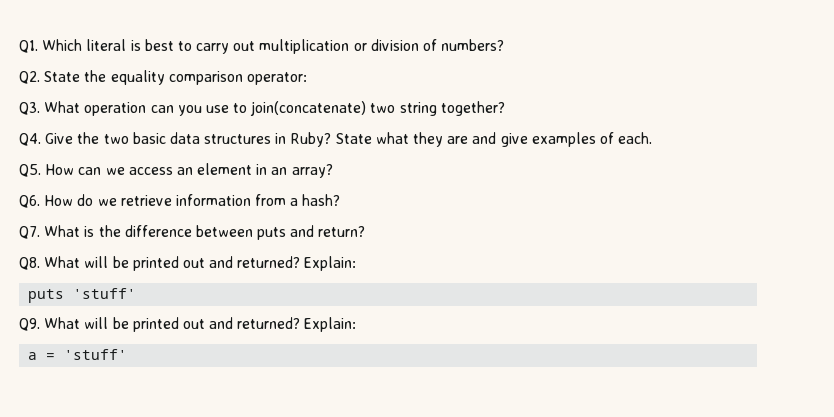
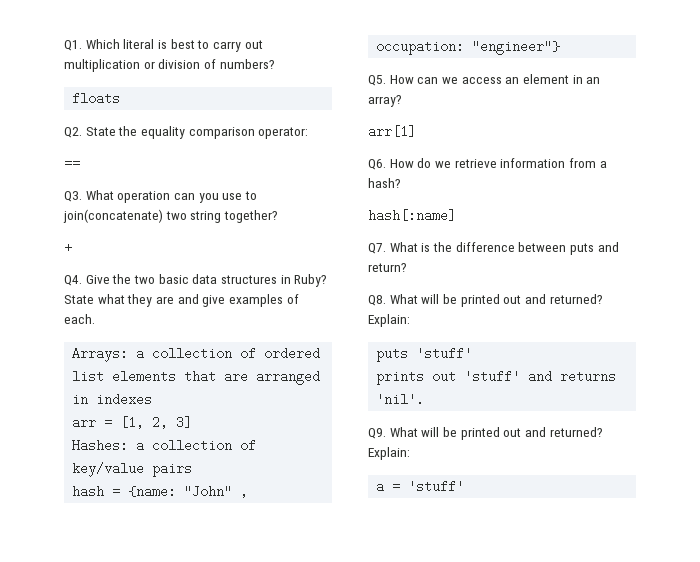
(505, 45) none -> [72,92,121,105] // floats
(307, 78) none -> [64,157,80,170] // ==
(505, 108) none -> [64,241,72,254] // +
(653, 138) none -> [72,347,321,362] [72,370,321,385] [72,393,153,406] [72,416,193,429] [72,439,257,452] [72,462,193,477] [72,485,249,498] [376,40,561,55] // Arrays: a collection of ordered list elements that are arranged in indexes // arr = [1, 2, 3] // Hashes: a collection of key/value pairs // hash = {name: "John" , occupation: "engineer"}
(333, 171) none -> [368,125,416,138] // arr[1]
(341, 200) none -> [368,209,456,222] // hash[:name]
(137, 293) none -> [376,370,617,385] [376,393,425,406] // prints out 'stuff' and returns 'nil'.

